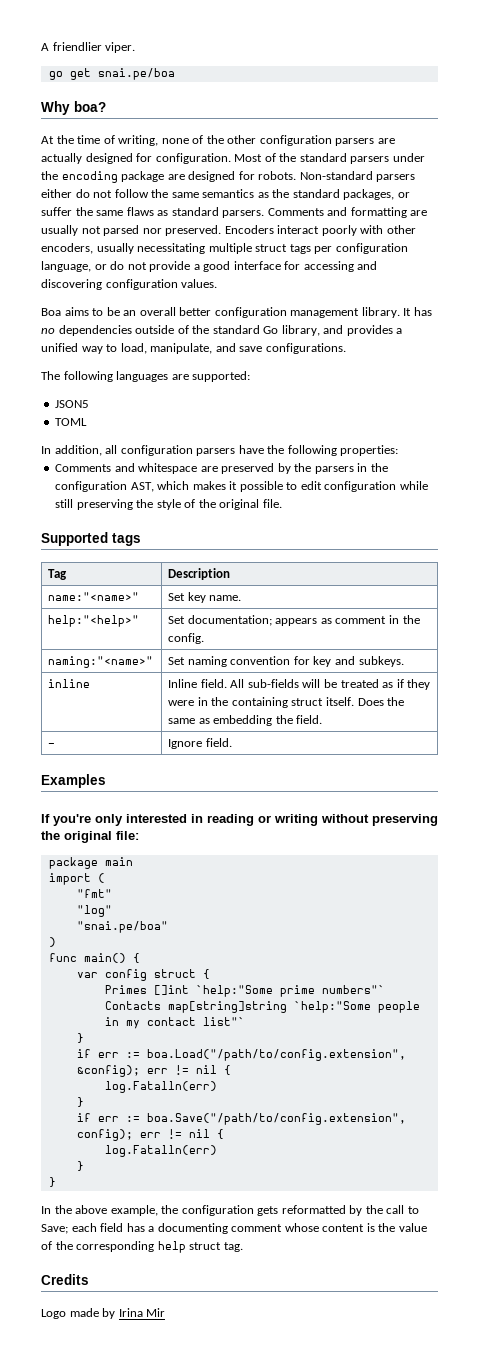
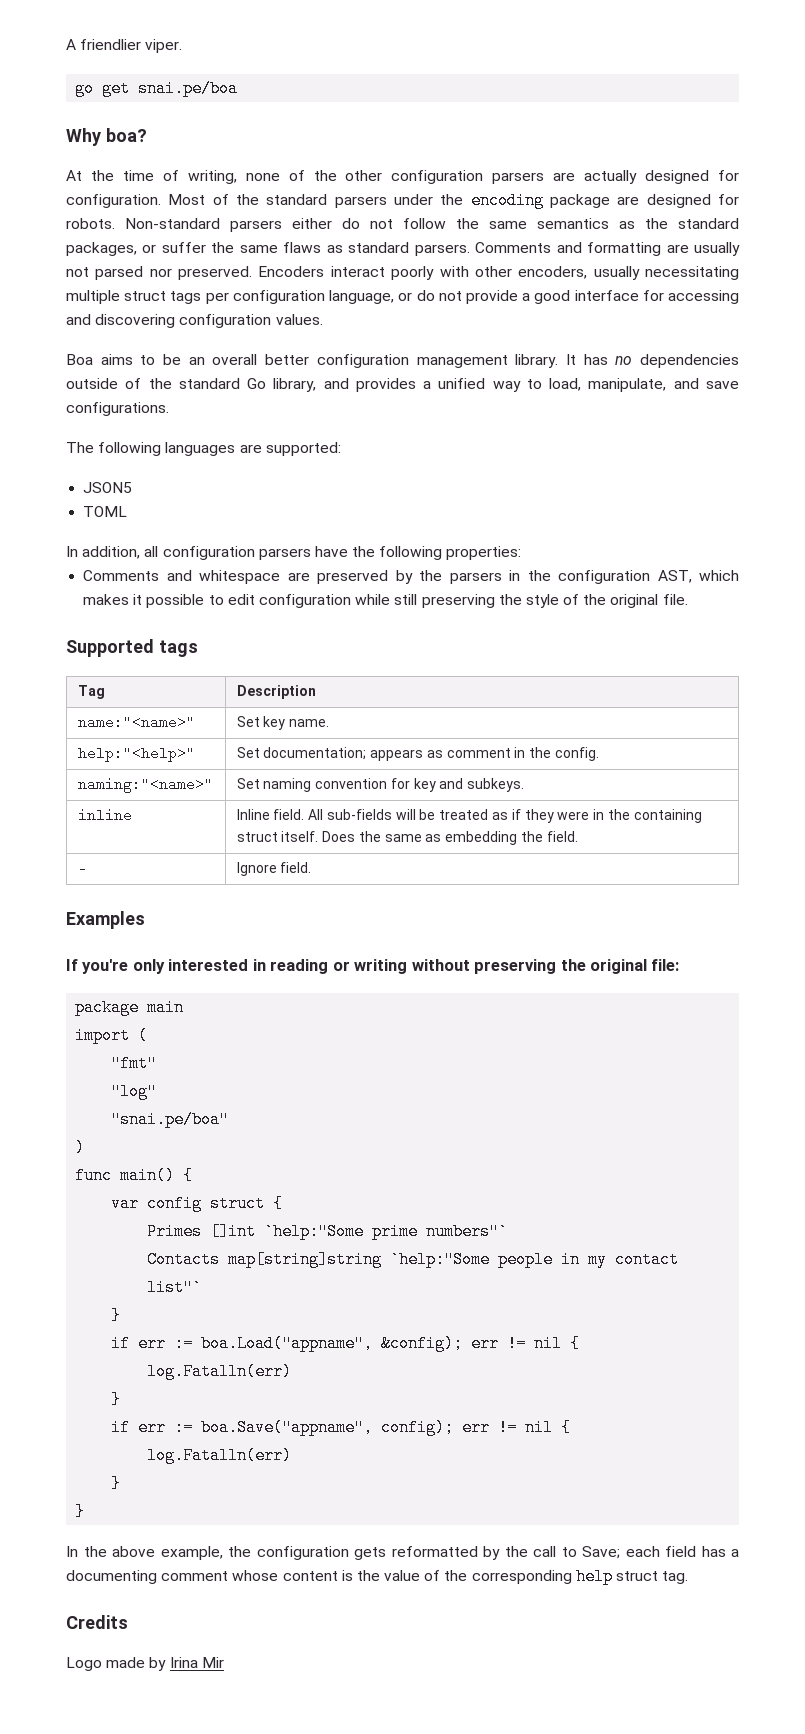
[146,1049,406,1061] boa.Load("/path/to/config.extension", -> [201,1335,374,1352] boa.Load("appname",
[146,1113,406,1125] boa.Save("/path/to/config.extension", -> [201,1419,374,1436] boa.Save("appname",

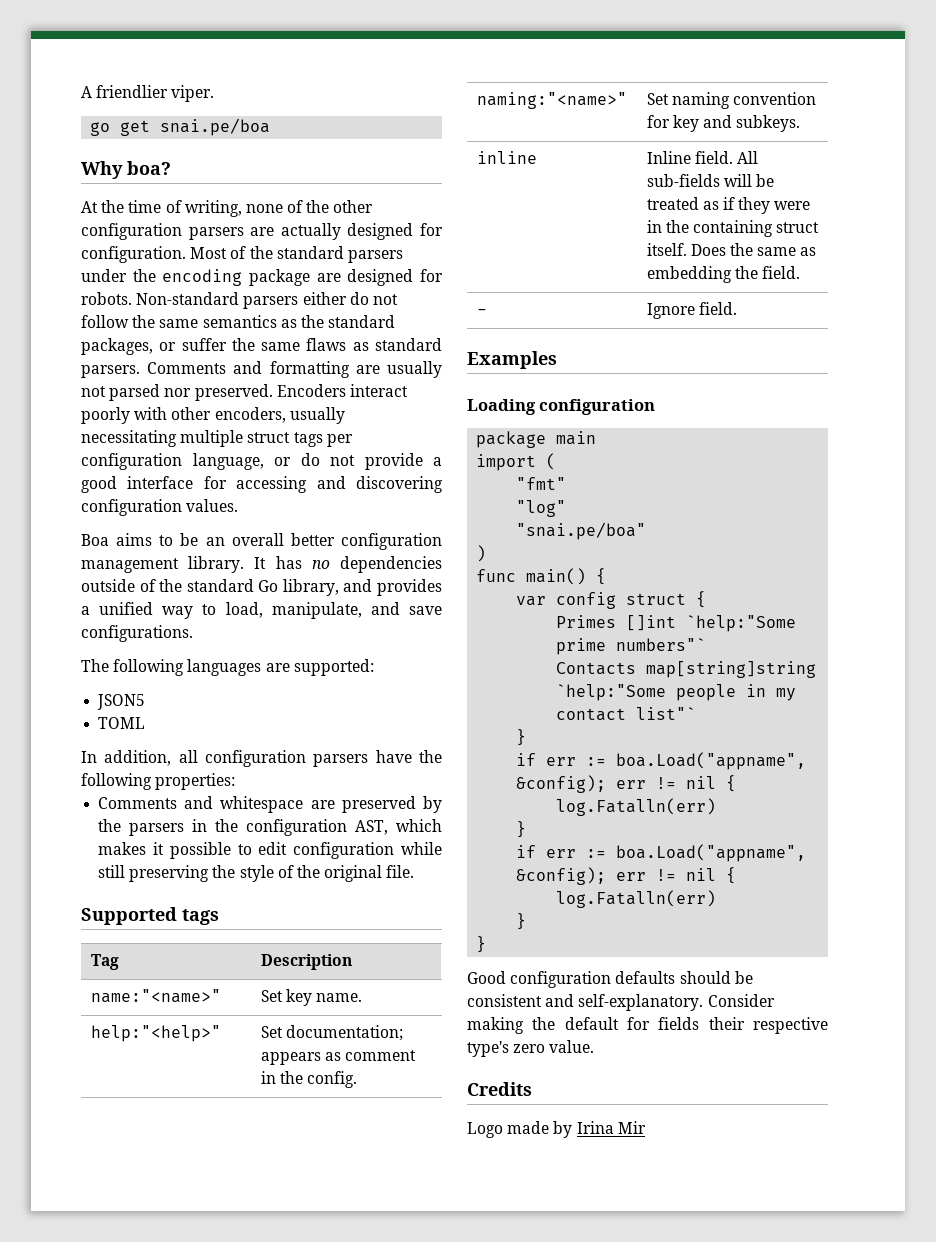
[66,959,680,974] If you're only interested in reading or writing without preserving the original file: -> [467,399,656,415] Loading configuration
[201,1419,455,1436] boa.Save("appname", config); -> [616,844,807,862] [516,867,607,885] boa.Load("appname", &config);
[66,1546,739,1560] [66,1568,689,1585] In the above example, the configuration gets reformatted by the call to Save; each field has a documenting comment whose content is the value of the corresponding help struct tag. -> [467,971,753,988] [467,994,775,1011] [467,1017,828,1034] [467,1040,595,1057] Good configuration defaults should be consistent and self-explanatory. Consider making the default for fields their respective type's zero value.

